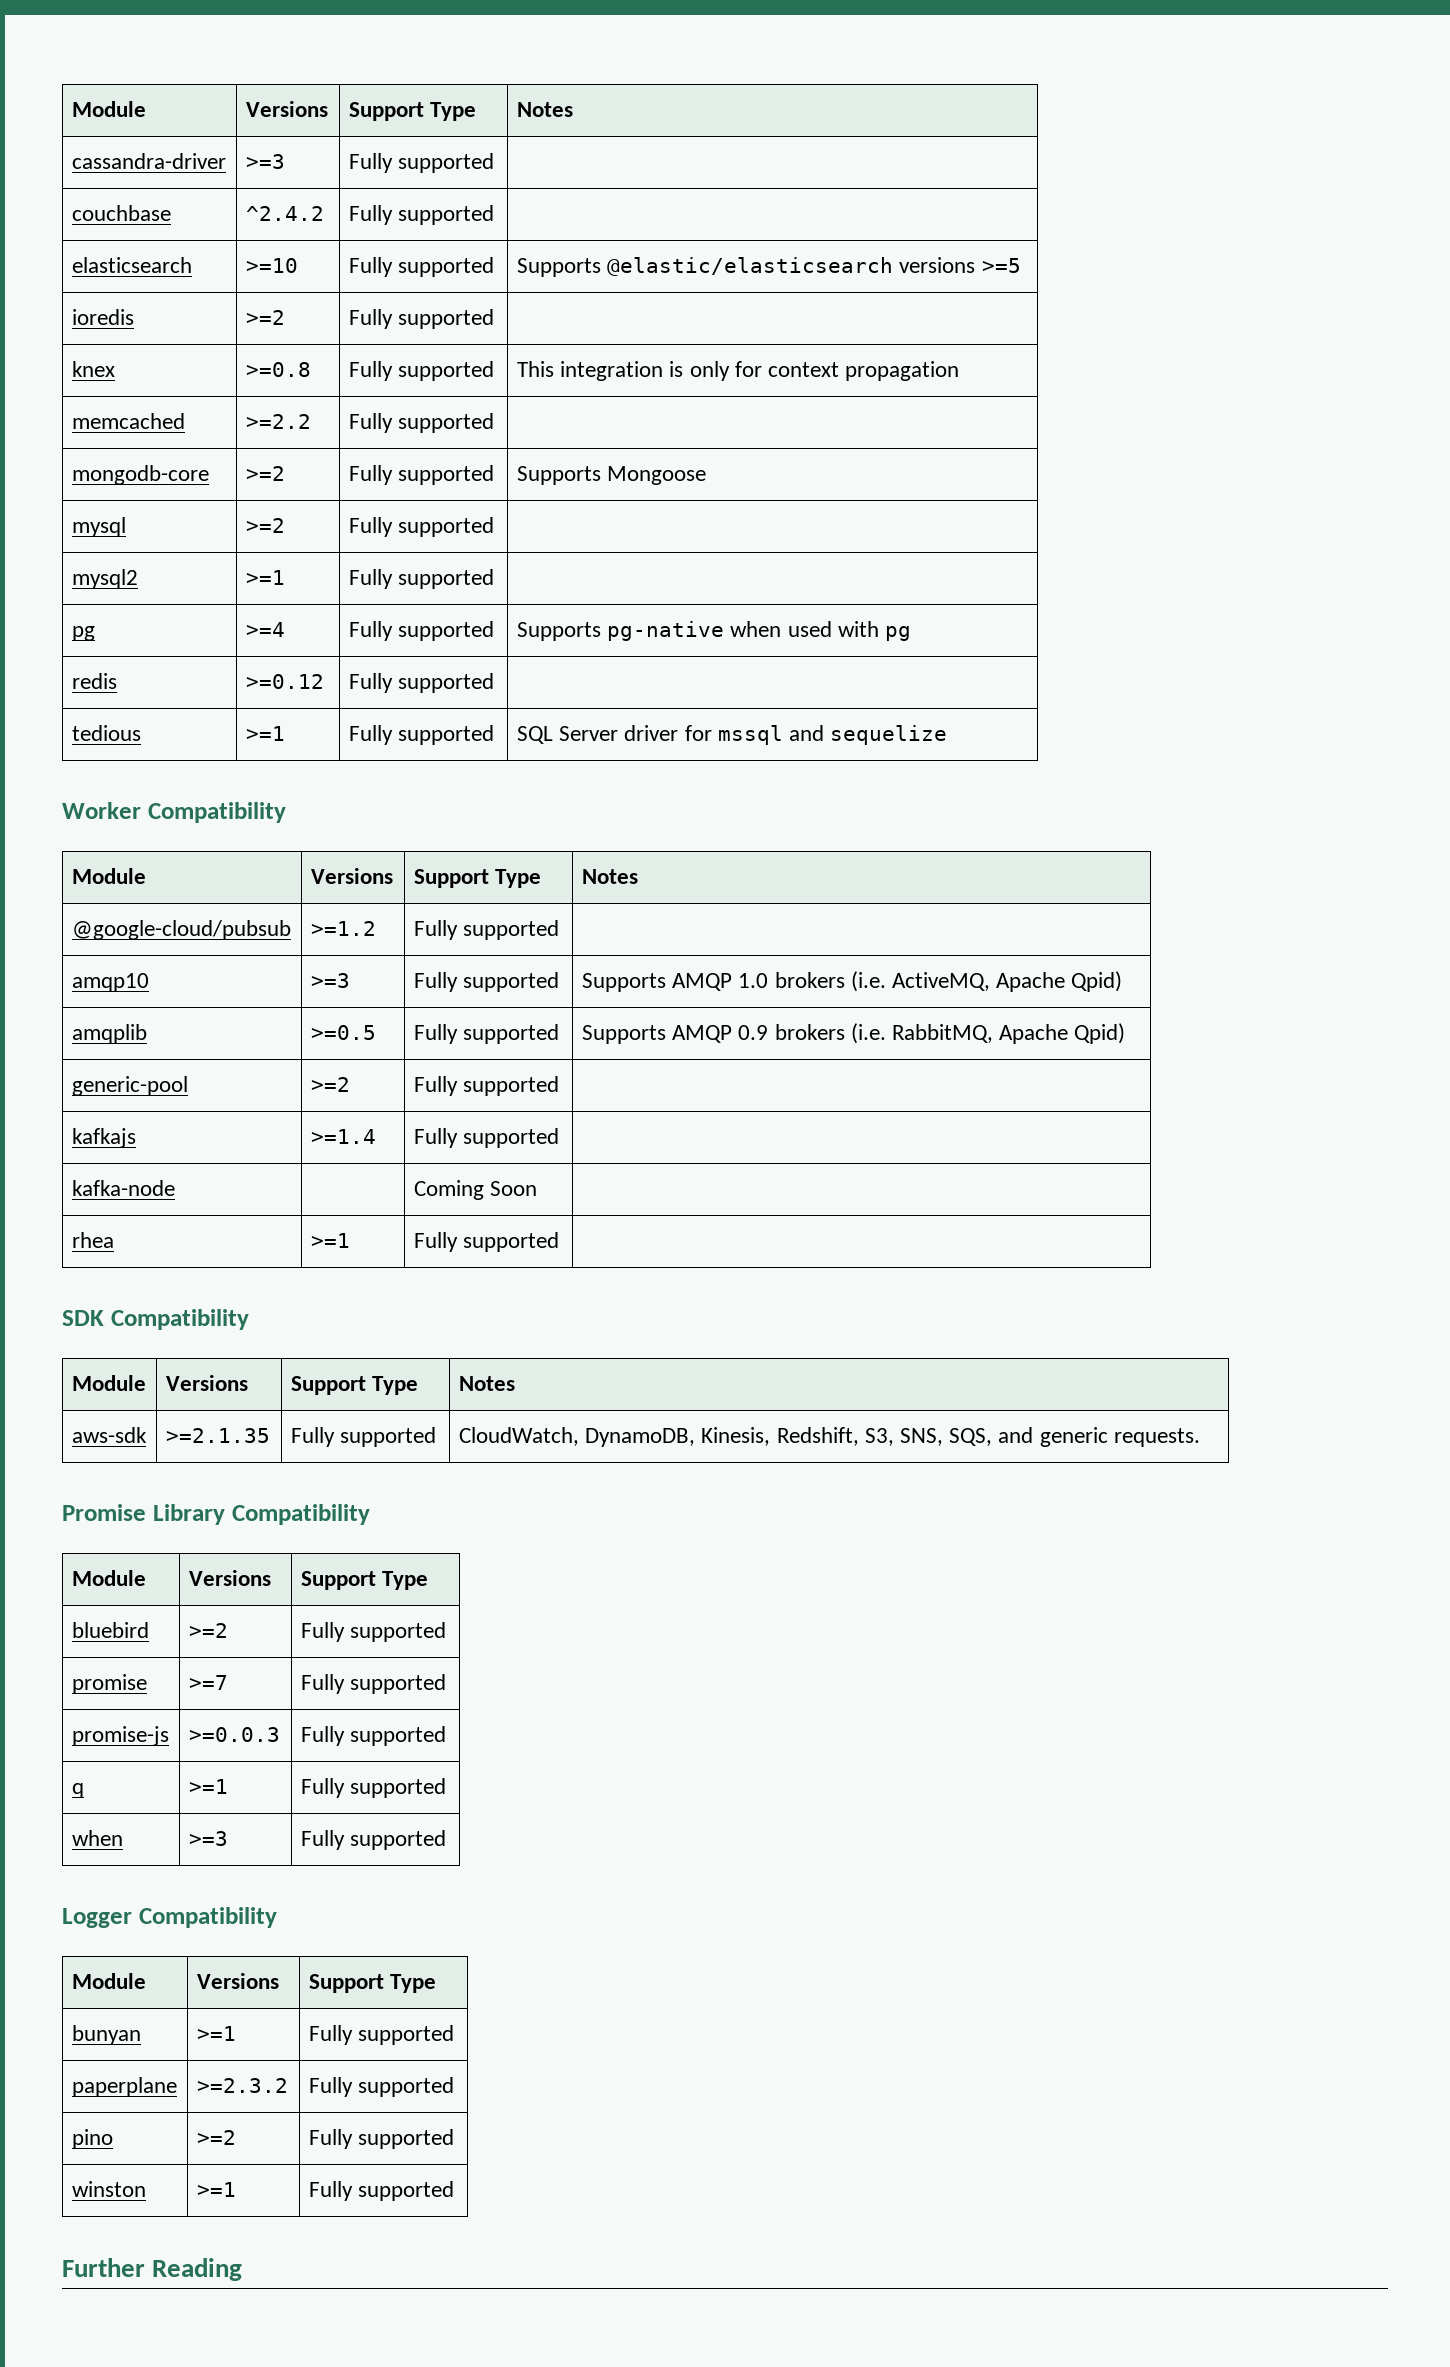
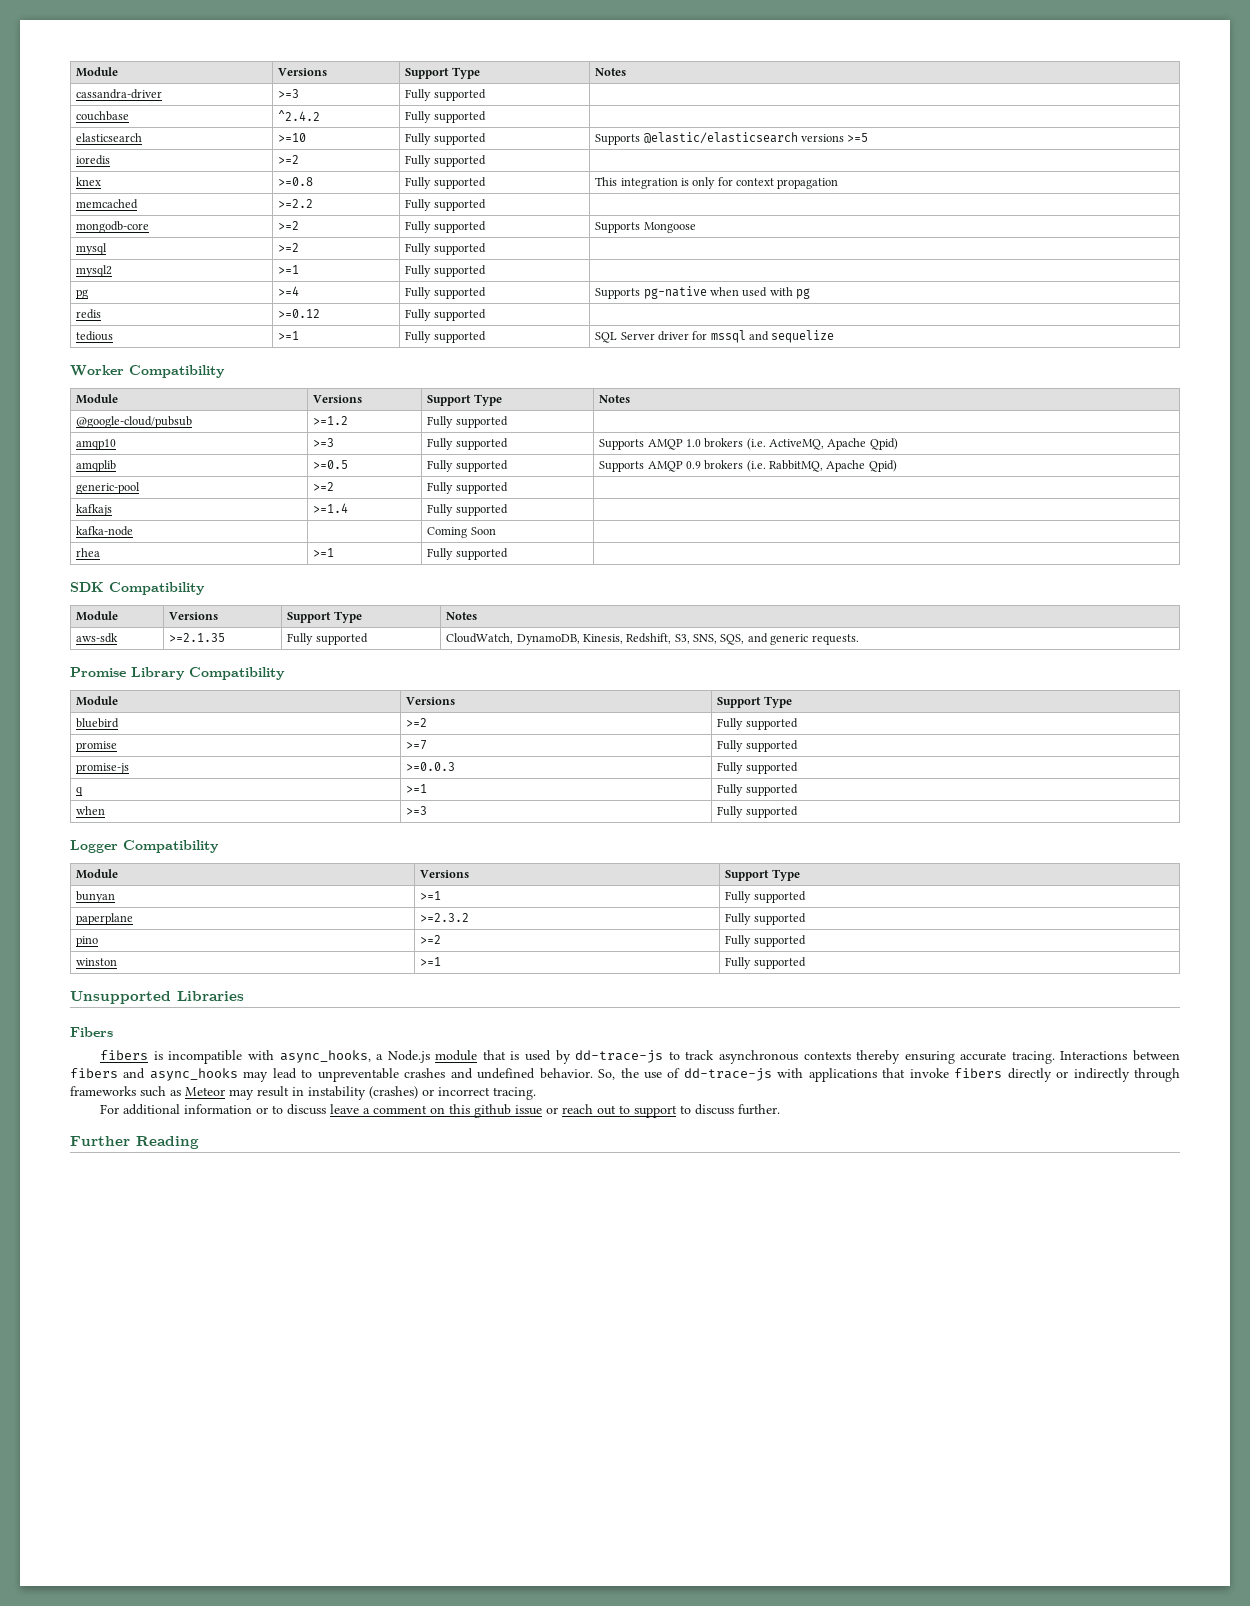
(455, 2191) none -> [70,991,244,1004] [70,1027,113,1037] [100,1050,1180,1064] [70,1068,1181,1082] [70,1086,536,1100] [100,1104,781,1118] // Unsupported Libraries // Fibers // fibers is incompatible with async_hooks, a Node.js module that is used by dd-trace-js to track asynchronous contexts thereby ensuring accurate tracing. Interactions between fibers and async_hooks may lead to unpreventable crashes and undefined behavior. So, the use of dd-trace-js with applications that invoke fibers directly or indirectly through frameworks such as Meteor may result in instability (crashes) or incorrect tracing. // For additional information or to discuss leave a comment on this github issue or reach out to support to discuss further.

